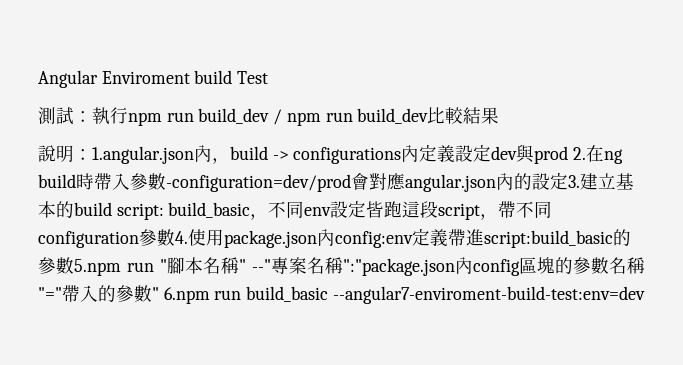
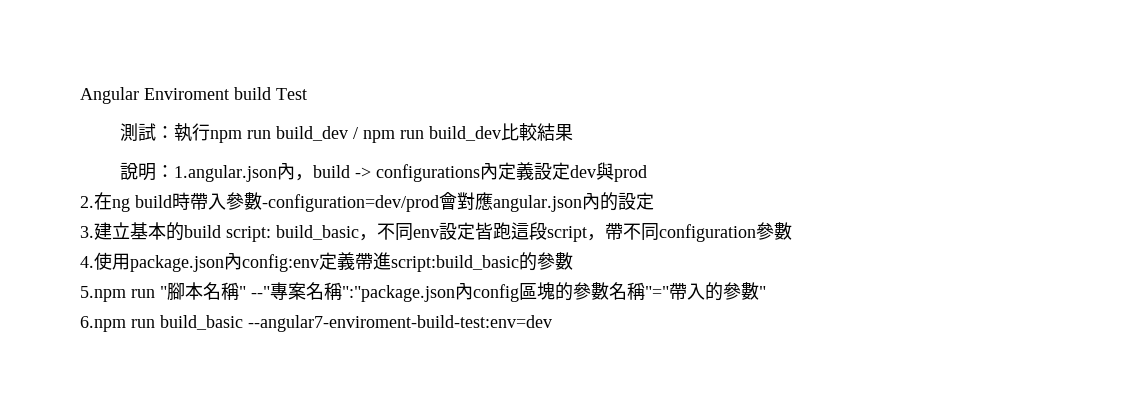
(569, 155) none -> (647, 173) //
(568, 181) none -> (654, 201) //
(175, 237) none -> (792, 231) //
(74, 265) none -> (573, 261) //
(159, 293) none -> (766, 292) //

